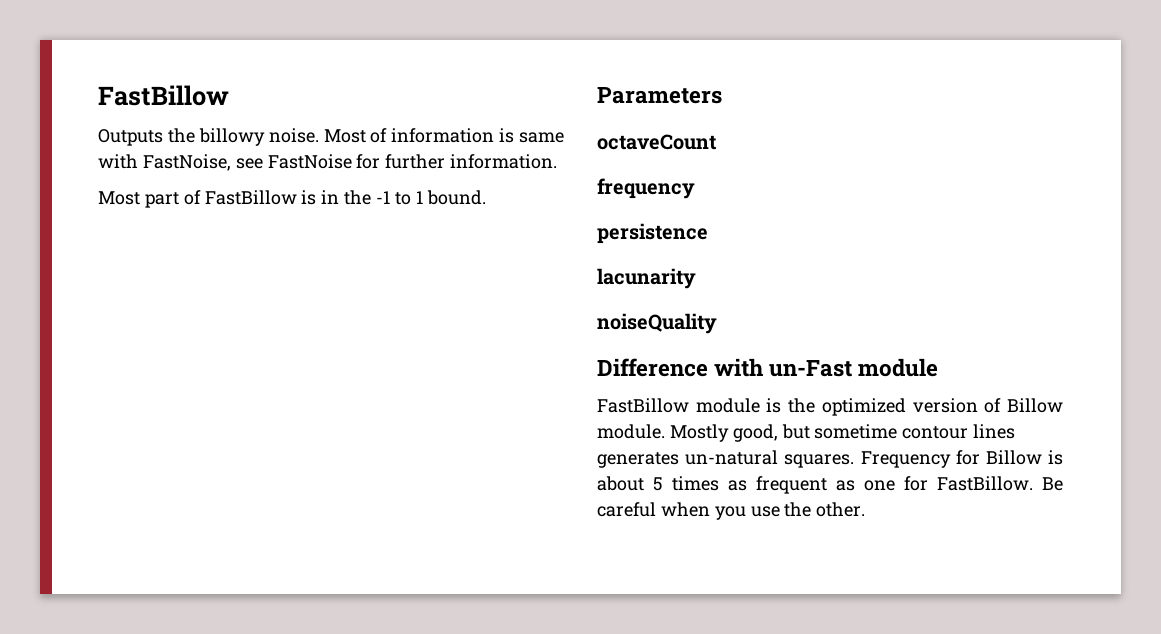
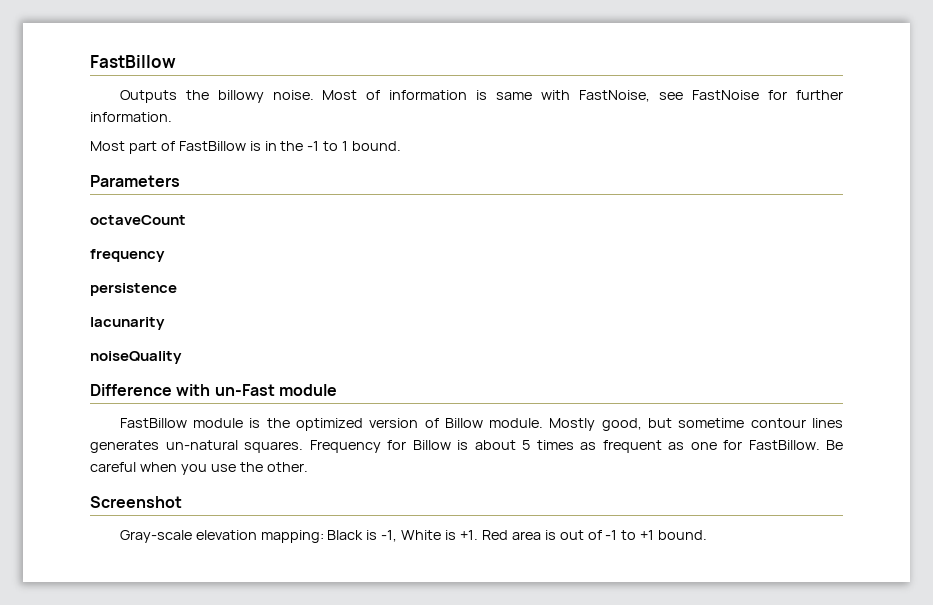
(866, 509) none -> [90,496,182,508] [119,530,708,543] // Screenshot // Gray-scale elevation mapping: Black is -1, White is +1. Red area is out of -1 to +1 bound.

